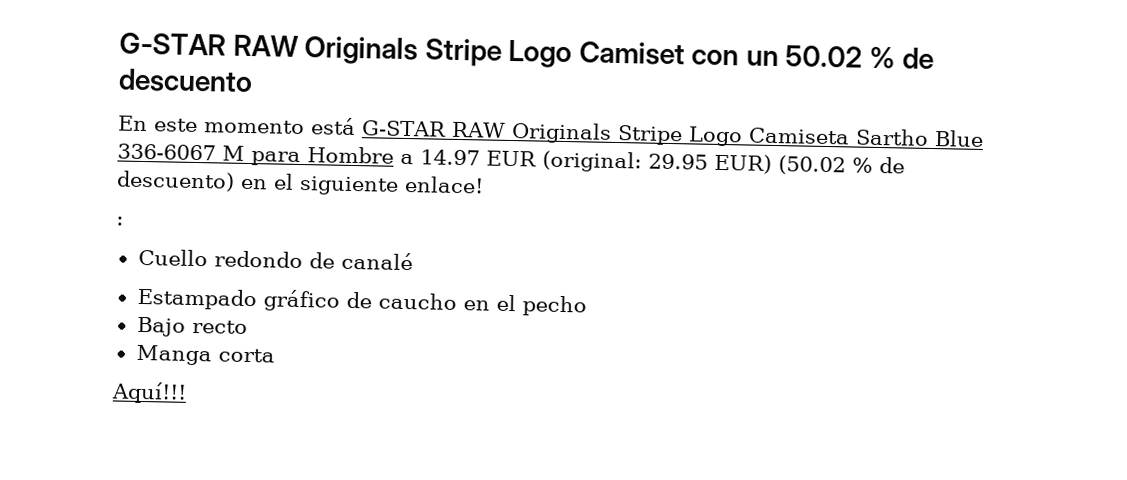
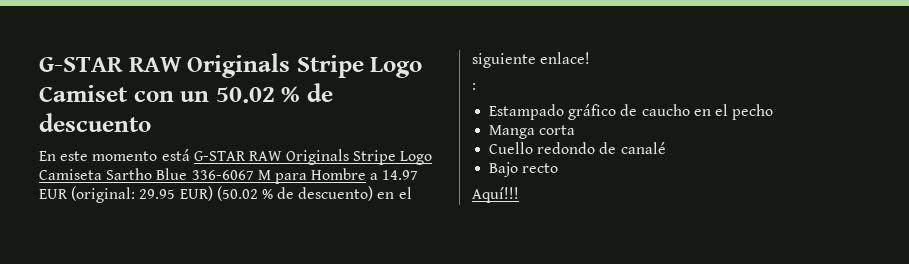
[137,248,413,271] // Cuello redondo de canalé -> (476, 86) none
(587, 306) none -> [489,125,576,139] [489,142,666,154] // Manga corta // Cuello redondo de canalé
[135,344,275,366] // Manga corta -> (559, 168) none

